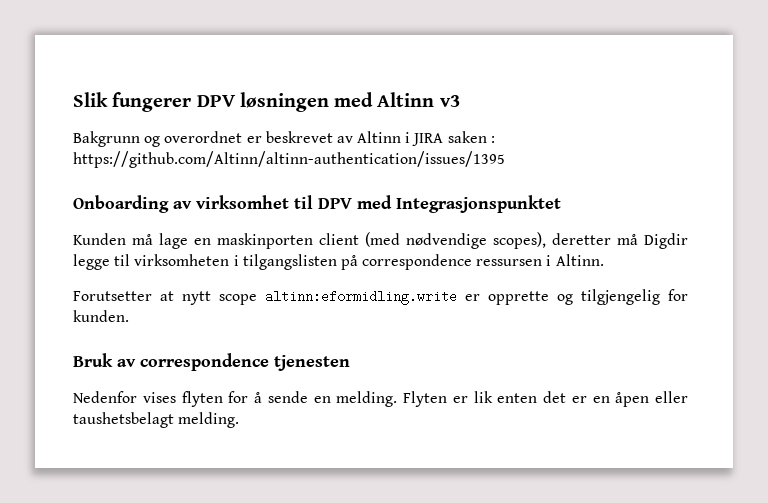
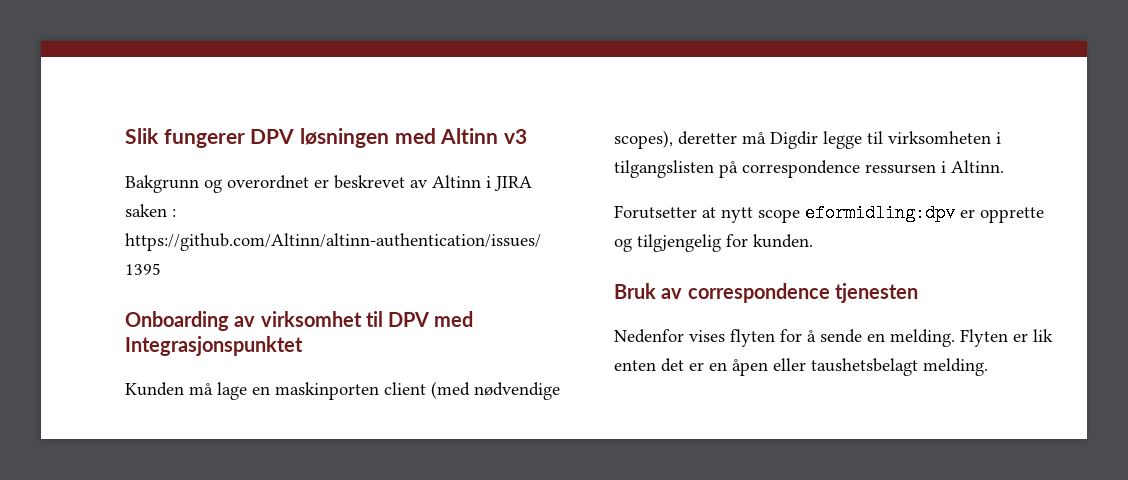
[265,290,457,305] altinn:eformidling.write -> [805,204,955,222] eformidling:dpv

